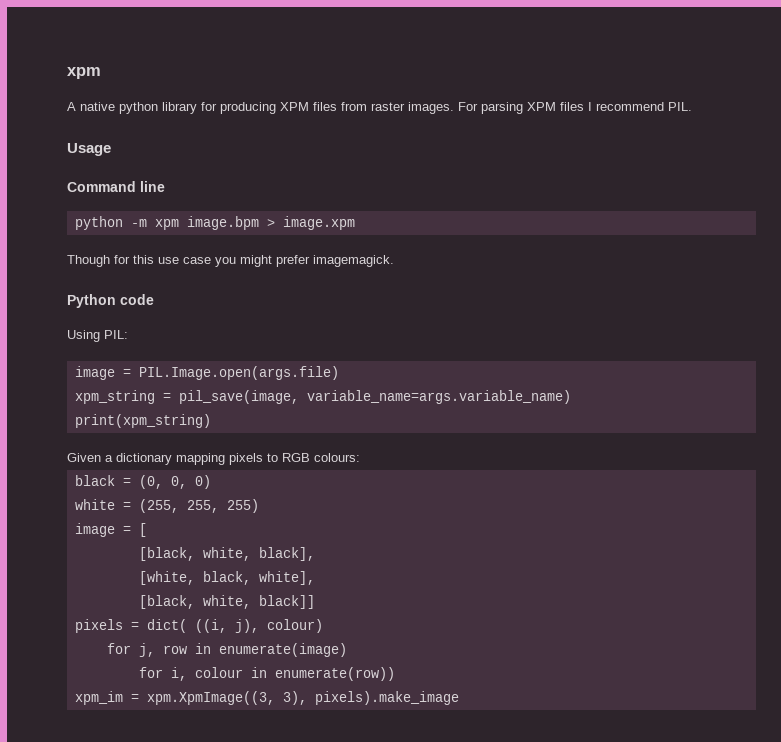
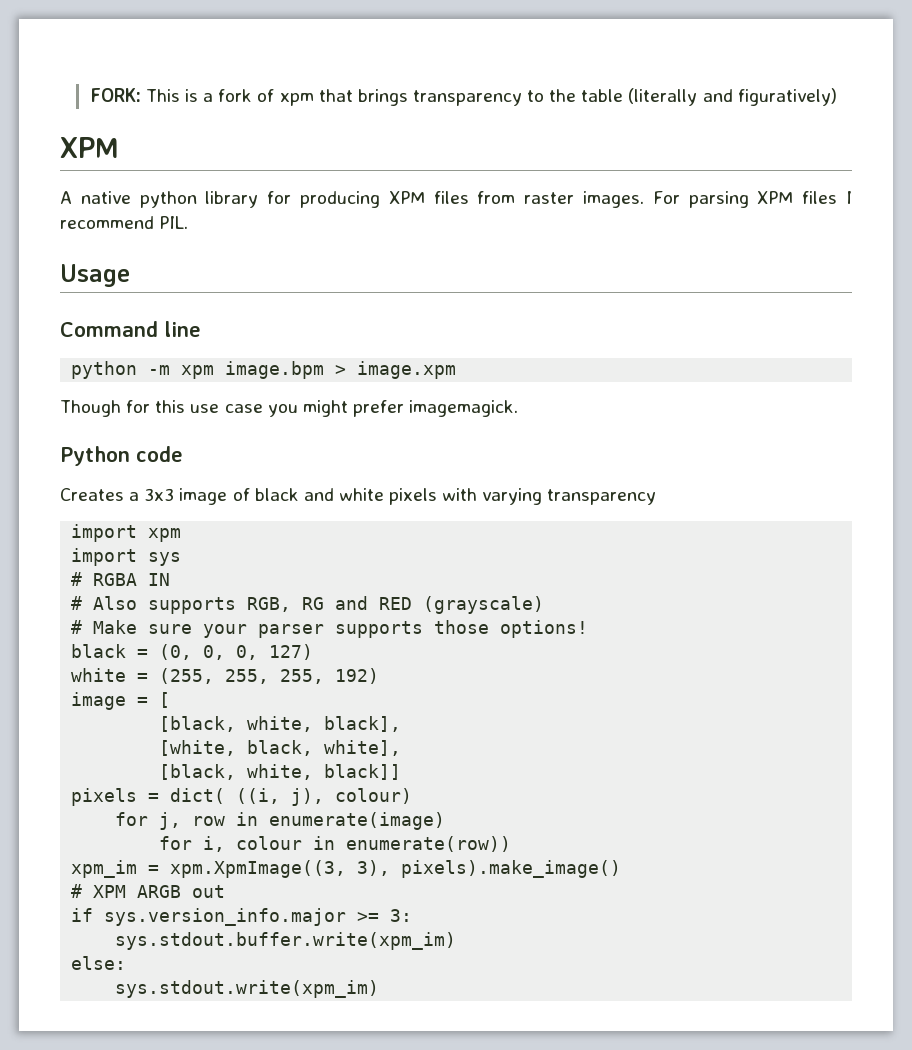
[67,67,101,79] xpm -> [89,88,837,106] [60,137,119,158] FORK: This is a fork of xpm that brings transparency to the table (literally and figuratively) // XPM
[67,330,128,342] [74,366,339,380] [74,390,571,404] [74,414,211,428] [67,453,360,465] Using PIL: // image = PIL.Image.open(args.file) // xpm_string = pil_save(image, variable_name=args.variable_name) // print(xpm_string) // Given a dictionary mapping pixels to RGB colours: -> [60,488,657,505] [71,524,182,542] [71,548,182,566] [71,572,171,586] [71,596,545,614] [71,620,589,638] Creates a 3x3 image of black and white pixels with varying transparency // import xpm // import sys // # RGBA IN // # Also supports RGB, RG and RED (grayscale) // # Make sure your parser supports those options!
[194,475,211,489] 0) -> [236,644,314,660] 0, 127)
[226,499,259,513] 255) -> [280,668,380,684] 255, 192)
[314,691,459,705] pixels).make_image -> [401,860,622,878] [71,884,226,898] [71,908,413,926] [115,932,457,950] [71,956,127,970] [115,980,380,998] pixels).make_image() // # XPM ARGB out // if sys.version_info.major >= 3: // sys.stdout.buffer.write(xpm_im) // else: // sys.stdout.write(xpm_im)

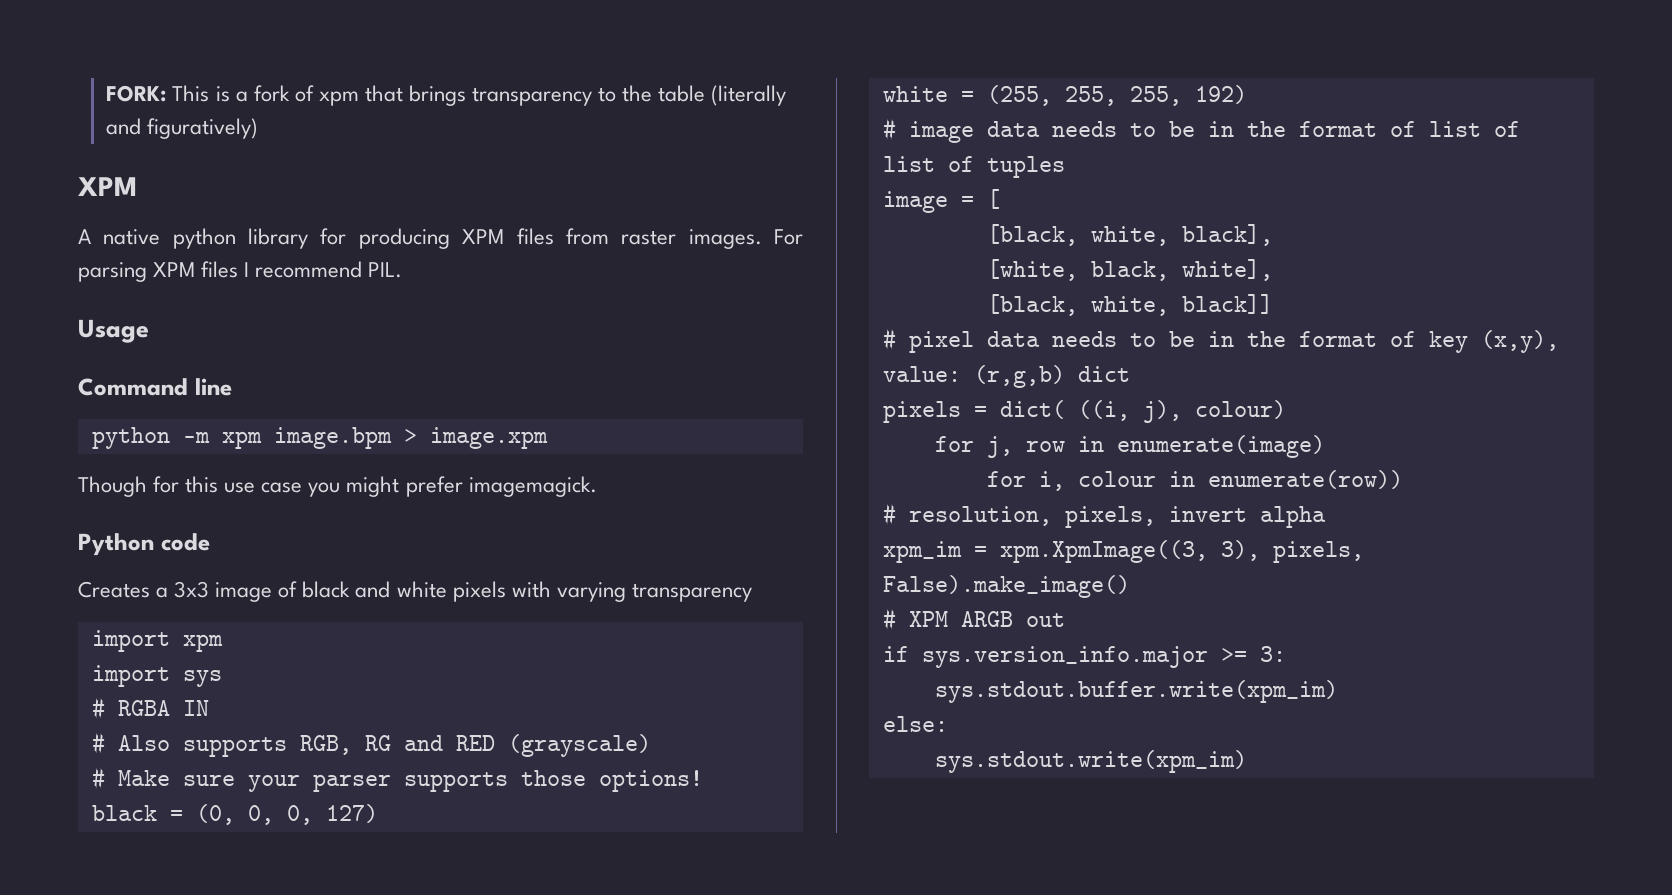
(380, 676) none -> [882,118,1520,143] [882,156,1065,178] // # image data needs to be in the format of list of list of tuples
(402, 772) none -> [882,328,1559,353] [882,365,1130,388] // # pixel data needs to be in the format of key (x,y), value: (r,g,b) dict
(512, 844) none -> [882,503,1326,528] // # resolution, pixels, invert alpha
[401,860,622,878] pixels).make_image() -> [1272,541,1364,563] [882,575,1130,598] pixels, False).make_image()

